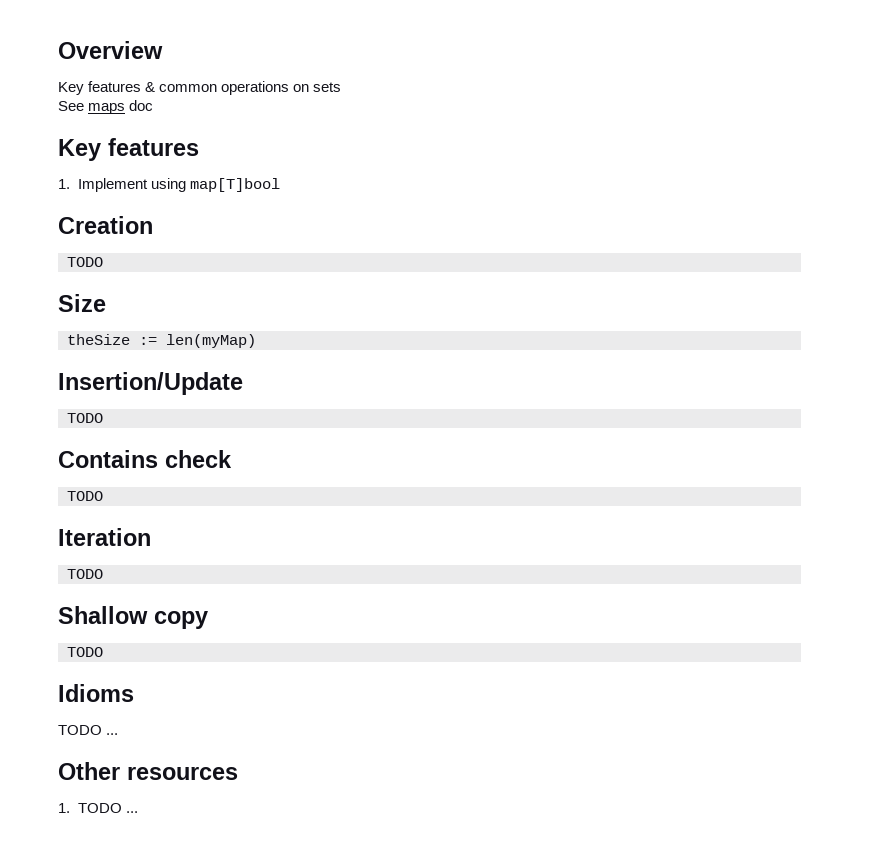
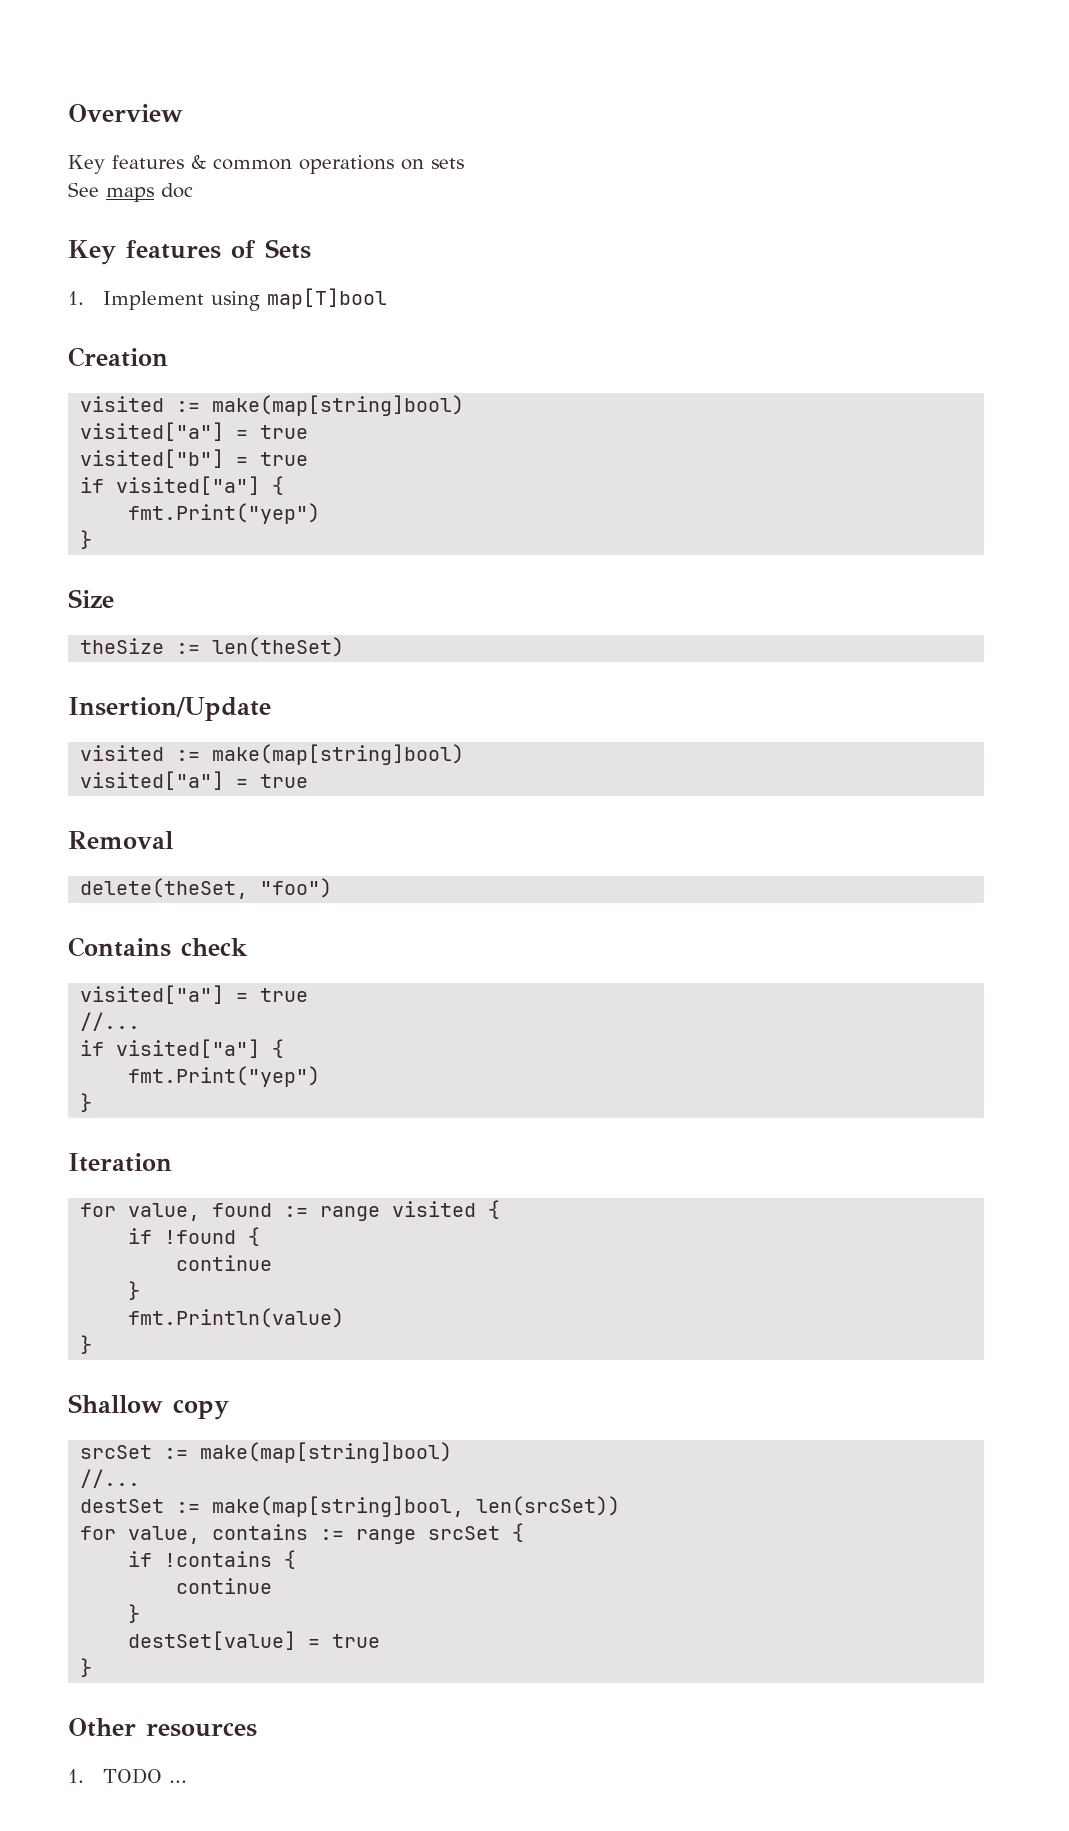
(199, 147) none -> [231,239,311,259] of Sets
[67,257,103,267] TODO -> [80,395,465,416] [80,422,309,441] [80,449,309,468] [80,476,285,495] [128,503,321,524] [80,530,93,549] visited := make(map[string]bool) // visited["a"] = true // visited["b"] = true // if visited["a"] { // fmt.Print("yep") // }
[166,334,256,348] len(myMap) -> [212,637,345,657] len(theSet)
[67,413,103,423] [58,450,232,468] [67,491,103,501] [58,528,151,546] [67,569,103,579] [58,606,208,629] [67,647,103,657] [58,684,134,702] [58,725,119,735] TODO // Contains check // TODO // Iteration // TODO // Shallow copy // TODO // Idioms // TODO ... -> [80,744,465,765] [80,771,309,790] [68,831,173,849] [80,878,333,899] [68,937,248,957] [80,985,309,1004] [80,1012,141,1031] [80,1039,285,1058] [128,1066,321,1087] [80,1093,93,1112] [68,1153,172,1172] [80,1200,501,1221] [128,1227,261,1246] [176,1255,273,1271] [128,1281,141,1300] [128,1308,345,1328] [80,1335,93,1354] [68,1394,229,1420] [80,1442,453,1463] [80,1469,141,1488] [80,1496,621,1517] [80,1523,525,1544] [128,1550,297,1569] [176,1578,273,1594] [128,1604,141,1623] [128,1631,381,1650] [80,1658,93,1677] visited := make(map[string]bool) // visited["a"] = true // Removal // delete(theSet, "foo") // Contains check // visited["a"] = true // //... // if visited["a"] { // fmt.Print("yep") // } // Iteration // for value, found := range visited { // if !found { // continue // } // fmt.Println(value) // } // Shallow copy // srcSet := make(map[string]bool) // //... // destSet := make(map[string]bool, len(srcSet)) // for value, contains := range srcSet { // if !contains { // continue // } // destSet[value] = true // }

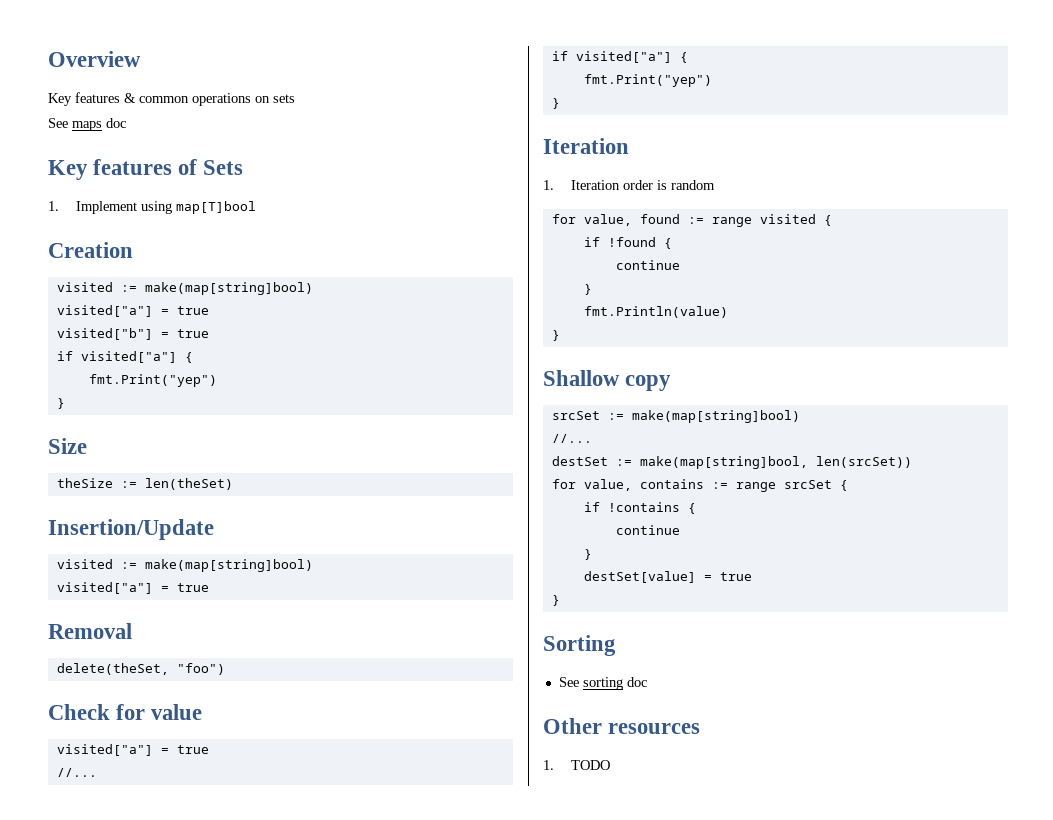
[68,937,248,957] Contains check -> [48,704,203,720] Check for value
(172, 1162) none -> [543,180,715,190] // 1. Iteration order is random
(93, 1667) none -> [543,635,616,656] [558,677,647,690] // Sorting // See sorting doc
[169,1780,188,1783] ... -> (610, 765) none

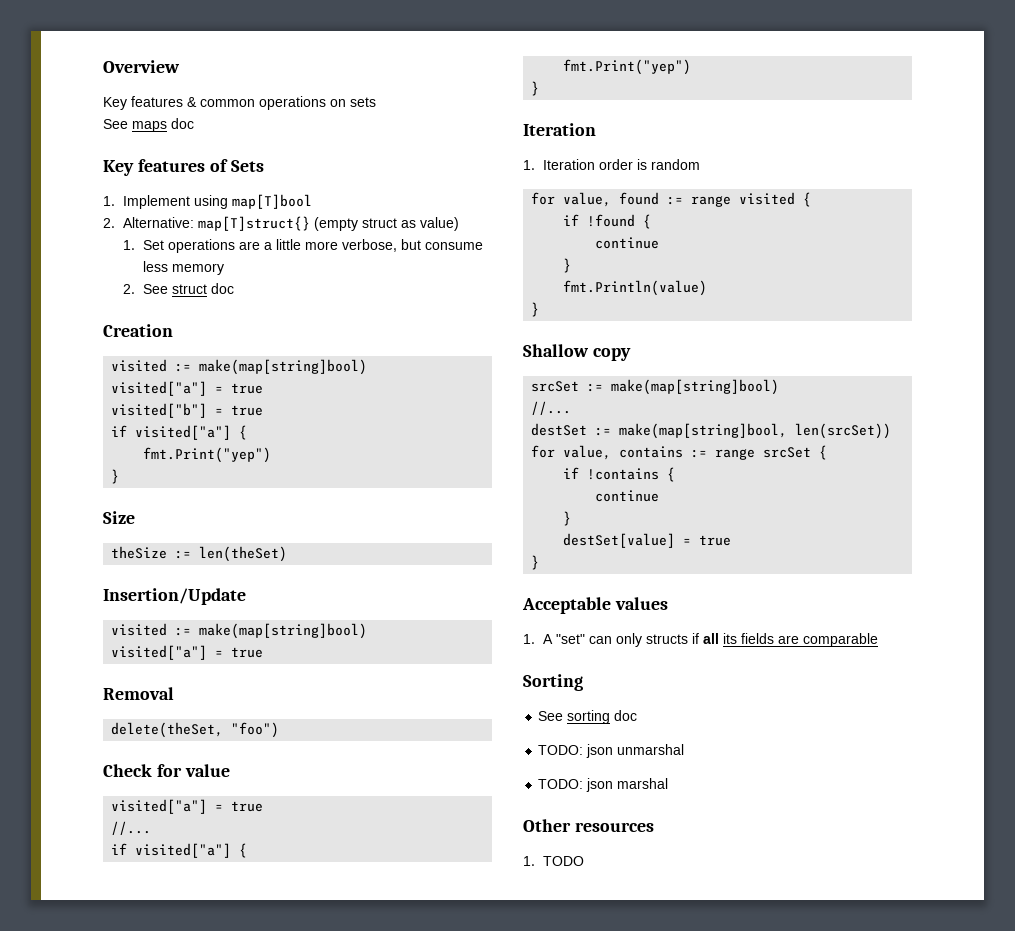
(256, 207) none -> [103,216,460,231] [123,239,484,253] [143,261,225,275] [123,283,235,294] // 2. Alternative: map[T]struct{} (empty struct as value) // 1. Set operations are a little more verbose, but consume less memory // 2. See struct doc
[543,635,616,656] [558,677,647,690] Sorting // See sorting doc -> [522,597,668,614] [523,633,879,647] [523,674,583,691] [538,710,638,724] [538,744,685,758] [538,778,669,792] Acceptable values // 1. A "set" can only structs if all its fields are comparable // Sorting // See sorting doc // TODO: json unmarshal // TODO: json marshal

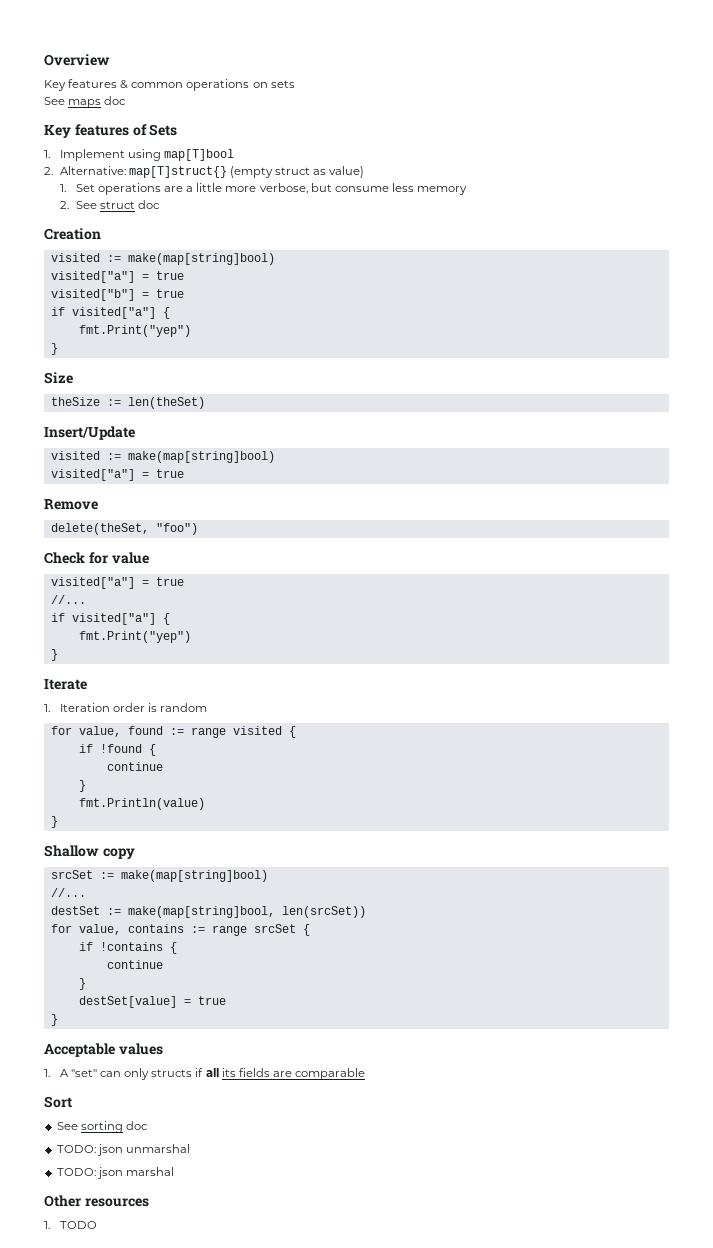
[103,588,246,605] [111,623,368,639] [111,645,264,660] [103,687,174,700] Insertion/Update // visited := make(map[string]bool) // visited["a"] = true // Removal -> [44,426,135,440] [50,451,275,463] [50,469,184,481] [44,499,98,510] Insert/Update // visited := make(map[string]bool) // visited["a"] = true // Remove
[523,123,596,136] Iteration -> [44,679,87,690] Iterate
[523,674,583,691] Sorting -> [44,1096,72,1108] Sort

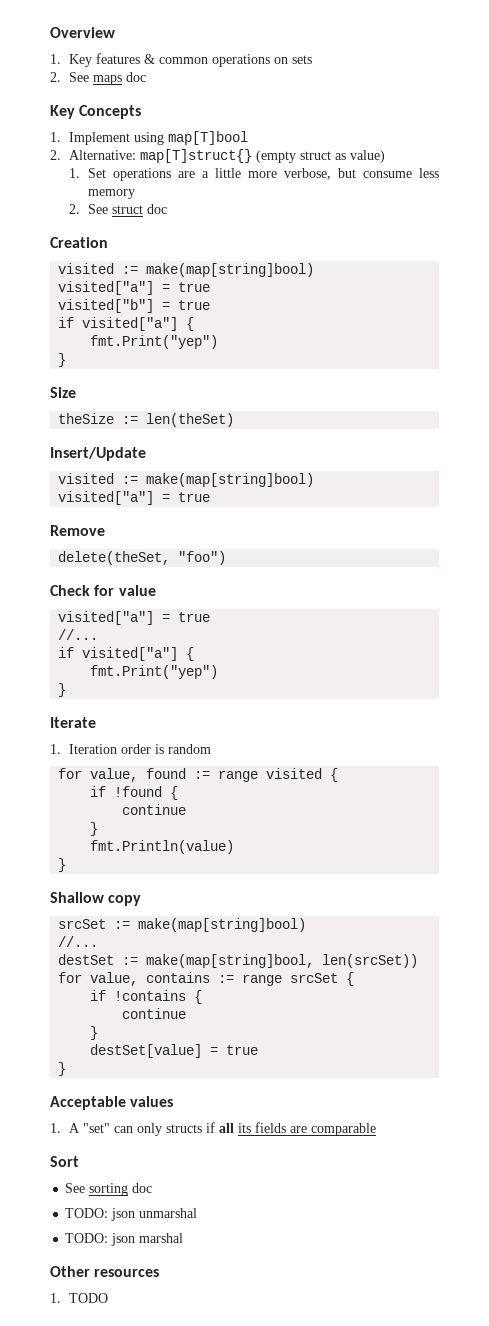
(110, 60) none -> [50,54,61,64] 1.
(295, 84) none -> [50,72,61,82] 2.
[74,124,178,136] features of Sets -> [79,105,142,119] Concepts

